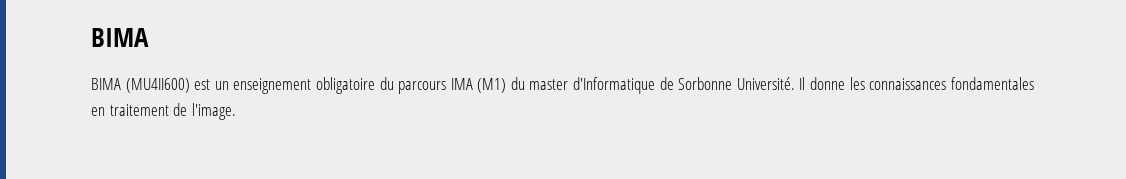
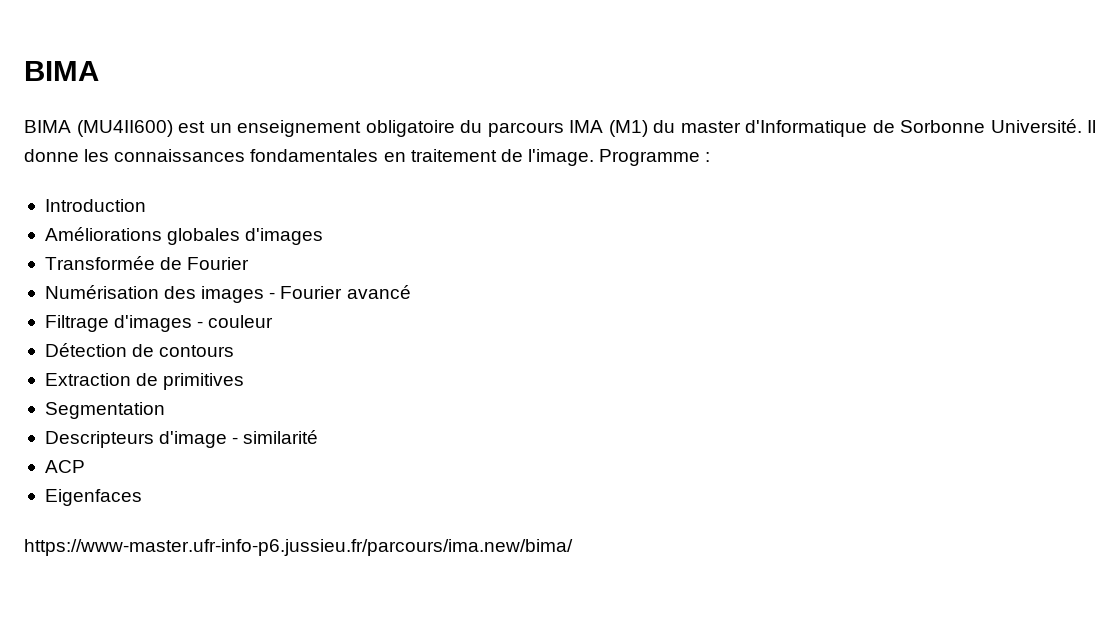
(236, 111) none -> [599,149,711,166] [44,199,146,212] [44,227,324,245] [44,256,250,270] [44,285,411,303] [44,315,274,332] [44,343,235,357] [44,373,245,390] [44,402,165,419] [44,430,319,448] [44,460,85,473] [44,489,142,506] [24,539,573,556] Programme : // Introduction // Améliorations globales d'images // Transformée de Fourier // Numérisation des images - Fourier avancé // Filtrage d'images - couleur // Détection de contours // Extraction de primitives // Segmentation // Descripteurs d'image - similarité // ACP // Eigenfaces // https://www-master.ufr-info-p6.jussieu.fr/parcours/ima.new/bima/

